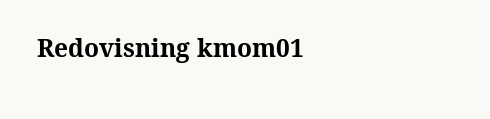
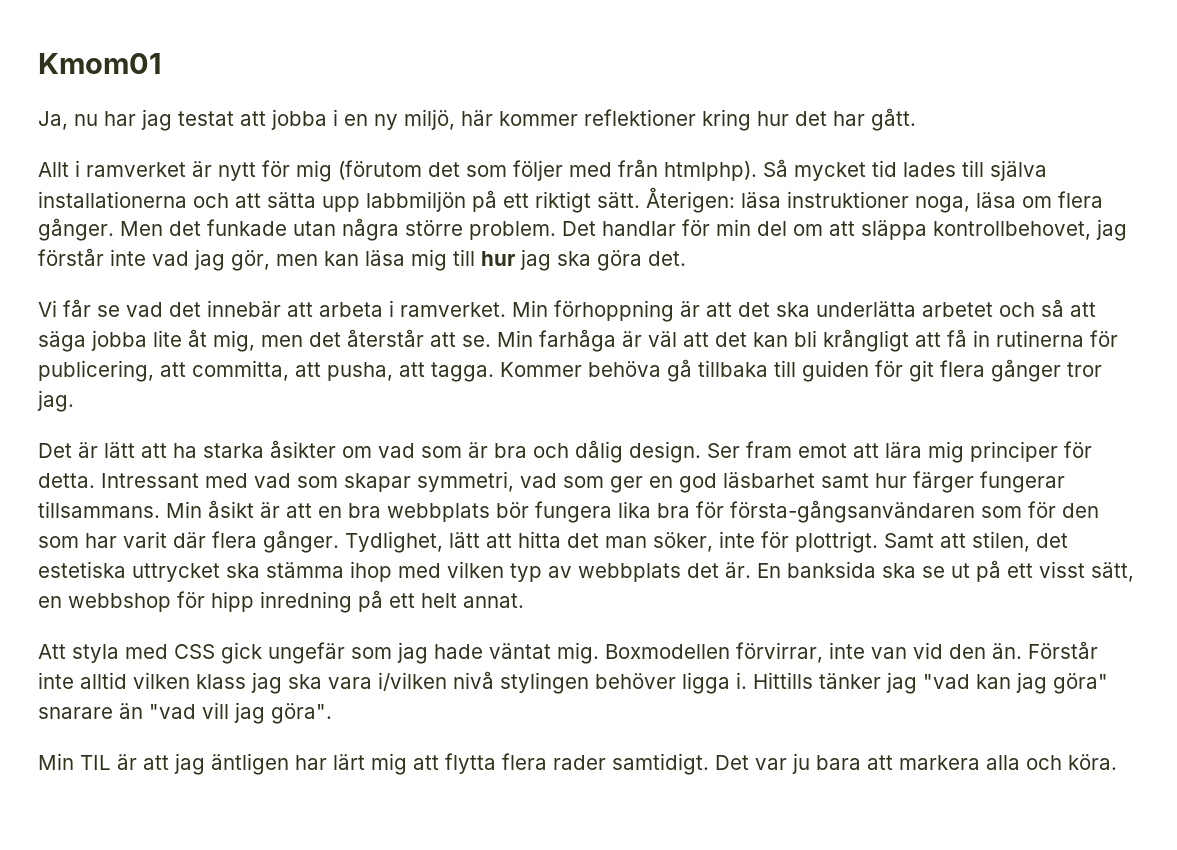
[37,38,304,63] Redovisning kmom01 -> [38,53,162,74] [38,108,916,131] [38,159,1047,182] [38,187,1103,213] [38,218,1127,241] [38,248,686,271] [38,299,1096,322] [38,329,1118,352] [38,359,1102,382] [37,390,74,412] [38,440,1092,463] [38,471,1065,493] [38,500,1099,523] [38,530,1068,553] [38,560,1134,582] [38,590,524,613] [38,641,1098,664] [38,671,1108,694] [38,702,332,724] [38,753,1117,775] Kmom01 // Ja, nu har jag testat att jobba i en ny miljö, här kommer reflektioner kring hur det har gått. // Allt i ramverket är nytt för mig (förutom det som följer med från htmlphp). Så mycket tid lades till själva installationerna och att sätta upp labbmiljön på ett riktigt sätt. Återigen: läsa instruktioner noga, läsa om flera gånger. Men det funkade utan några större problem. Det handlar för min del om att släppa kontrollbehovet, jag förstår inte vad jag gör, men kan läsa mig till hur jag ska göra det. // Vi får se vad det innebär att arbeta i ramverket. Min förhoppning är att det ska underlätta arbetet och så att säga jobba lite åt mig, men det återstår att se. Min farhåga är väl att det kan bli krångligt att få in rutinerna för publicering, att committa, att pusha, att tagga. Kommer behöva gå tillbaka till guiden för git flera gånger tror jag. // Det är lätt att ha starka åsikter om vad som är bra och dålig design. Ser fram emot att lära mig principer för detta. Intressant med vad som skapar symmetri, vad som ger en god läsbarhet samt hur färger fungerar tillsammans. Min åsikt är att en bra webbplats bör fungera lika bra för första-gångsanvändaren som för den som har varit där flera gånger. Tydlighet, lätt att hitta det man söker, inte för plottrigt. Samt att stilen, det estetiska uttrycket ska stämma ihop med vilken typ av webbplats det är. En banksida ska se ut på ett visst sätt, en webbshop för hipp inredning på ett helt annat. // Att styla med CSS gick ungefär som jag hade väntat mig. Boxmodellen förvirrar, inte van vid den än. Förstår inte alltid vilken klass jag ska vara i/vilken nivå stylingen behöver ligga i. Hittills tänker jag "vad kan jag göra" snarare än "vad vill jag göra". // Min TIL är att jag äntligen har lärt mig att flytta flera rader samtidigt. Det var ju bara att markera alla och köra.

